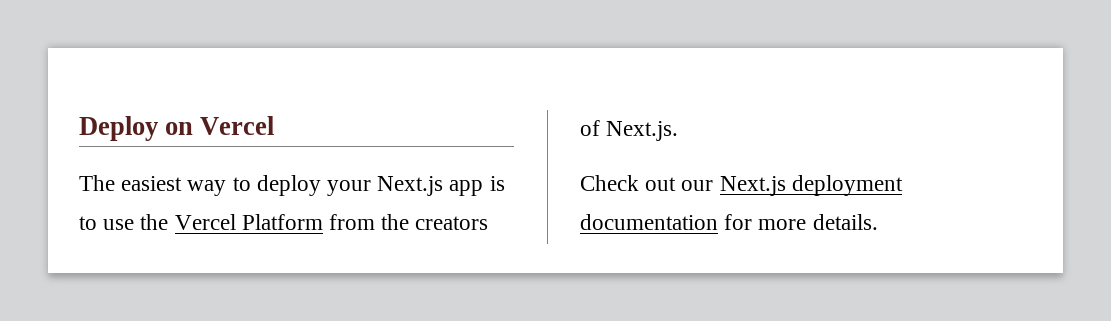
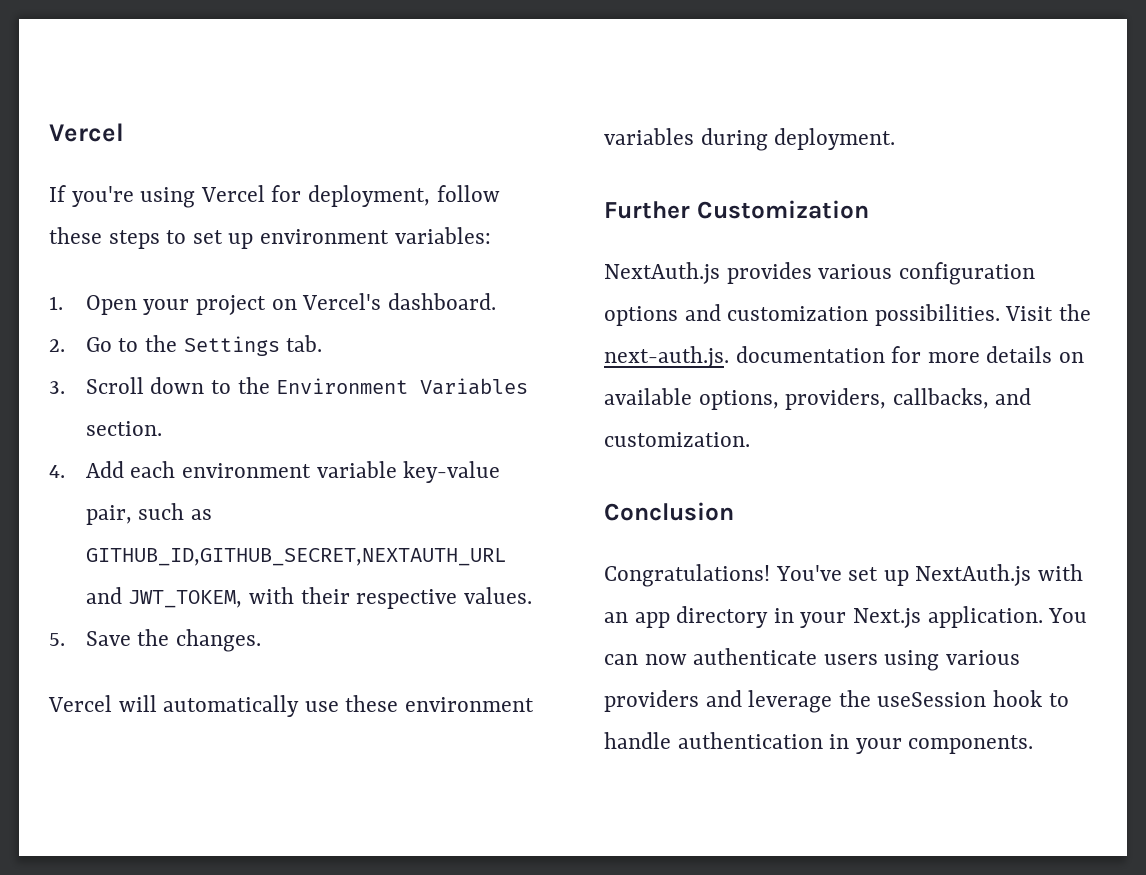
[79,116,194,141] Deploy on -> (49, 132) none
[79,175,505,196] [79,214,489,230] [580,120,679,141] [580,175,903,196] [580,214,878,230] The easiest way to deploy your Next.js app is to use the Vercel Platform from the creators of Next.js. // Check out our Next.js deployment documentation for more details. -> [49,185,500,208] [49,227,491,249] [49,293,496,315] [49,335,323,356] [49,377,529,395] [85,421,162,436] [49,461,501,483] [85,503,213,525] [85,548,506,566] [85,587,532,609] [49,629,262,652] [48,695,535,717] [604,128,896,151] [604,200,869,219] [604,262,1035,285] [604,304,1092,326] [604,346,1085,368] [604,388,1032,410] [604,432,750,447] [604,502,734,521] [604,564,1084,587] [604,606,1088,628] [604,648,1021,671] [604,690,1069,713] [604,732,1034,754] If you're using Vercel for deployment, follow these steps to set up environment variables: // 1. Open your project on Vercel's dashboard. // 2. Go to the Settings tab. // 3. Scroll down to the Environment Variables section. // 4. Add each environment variable key-value pair, such as GITHUB_ID,GITHUB_SECRET,NEXTAUTH_URL and JWT_TOKEM, with their respective values. // 5. Save the changes. // Vercel will automatically use these environment variables during deployment. // Further Customization // NextAuth.js provides various configuration options and customization possibilities. Visit the next-auth.js. documentation for more details on available options, providers, callbacks, and customization. // Conclusion // Congratulations! You've set up NextAuth.js with an app directory in your Next.js application. You can now authenticate users using various providers and leverage the useSession hook to handle authentication in your components.

